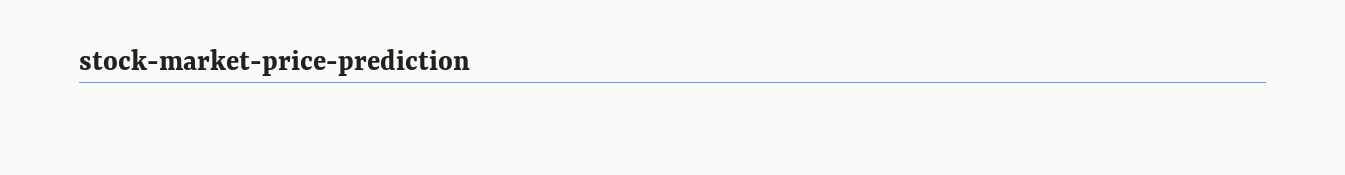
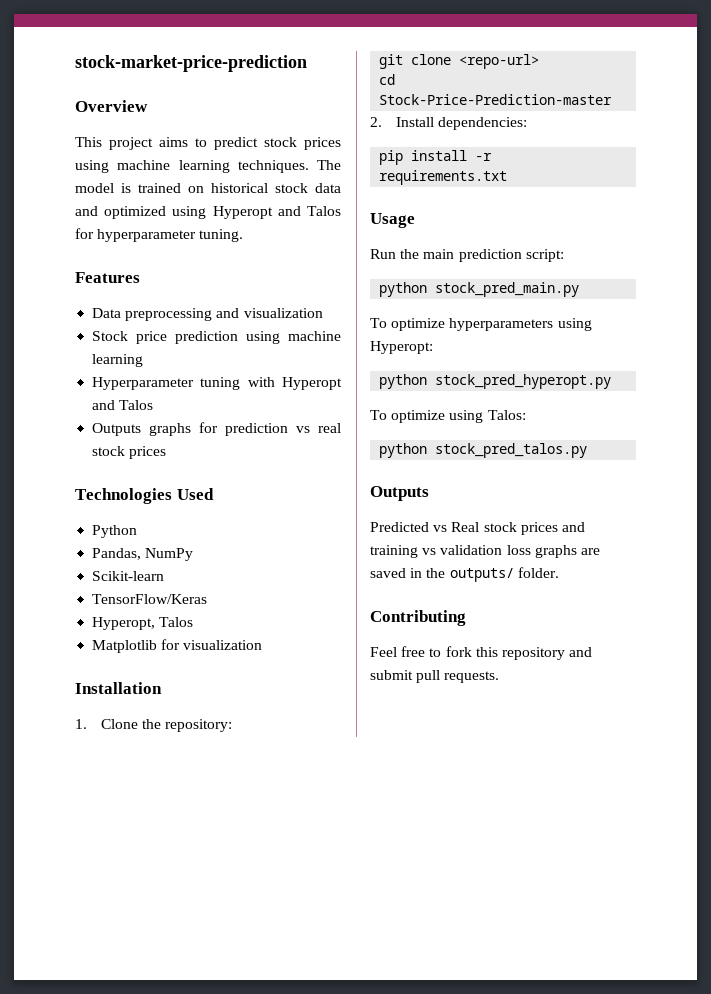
(470, 62) none -> [75,100,148,112] [75,137,341,150] [75,160,341,173] [75,183,341,193] [75,206,341,219] [75,228,244,242] [75,272,140,283] [92,308,323,321] [92,331,341,344] [92,354,144,367] [92,377,342,390] [92,400,154,410] [92,422,341,436] [92,446,167,459] [75,488,214,504] [92,525,138,538] [92,548,194,561] [92,571,165,581] [92,594,208,604] [92,617,194,630] [92,639,263,653] [75,682,162,694] [75,719,233,732] [379,54,540,69] [379,74,396,85] [379,94,613,105] [370,117,527,130] [379,150,493,165] [379,170,508,185] [370,213,415,228] [370,249,564,262] [379,282,580,297] [370,318,592,331] [370,341,433,354] [379,374,612,389] [370,410,526,423] [379,443,588,458] [370,486,429,501] [370,522,585,535] [370,545,600,558] [370,567,559,582] [370,610,466,626] [370,646,593,660] [370,670,500,683] // Overview // This project aims to predict stock prices using machine learning techniques. The model is trained on historical stock data and optimized using Hyperopt and Talos for hyperparameter tuning. // Features // Data preprocessing and visualization // Stock price prediction using machine learning // Hyperparameter tuning with Hyperopt and Talos // Outputs graphs for prediction vs real stock prices // Technologies Used // Python // Pandas, NumPy // Scikit-learn // TensorFlow/Keras // Hyperopt, Talos // Matplotlib for visualization // Installation // 1. Clone the repository: // git clone <repo-url> // cd Stock-Price-Prediction-master // 2. Install dependencies: // pip install -r requirements.txt // Usage // Run the main prediction script: // python stock_pred_main.py // To optimize hyperparameters using Hyperopt: // python stock_pred_hyperopt.py // To optimize using Talos: // python stock_pred_talos.py // Outputs // Predicted vs Real stock prices and training vs validation loss graphs are saved in the outputs/ folder. // Contributing // Feel free to fork this repository and submit pull requests.

